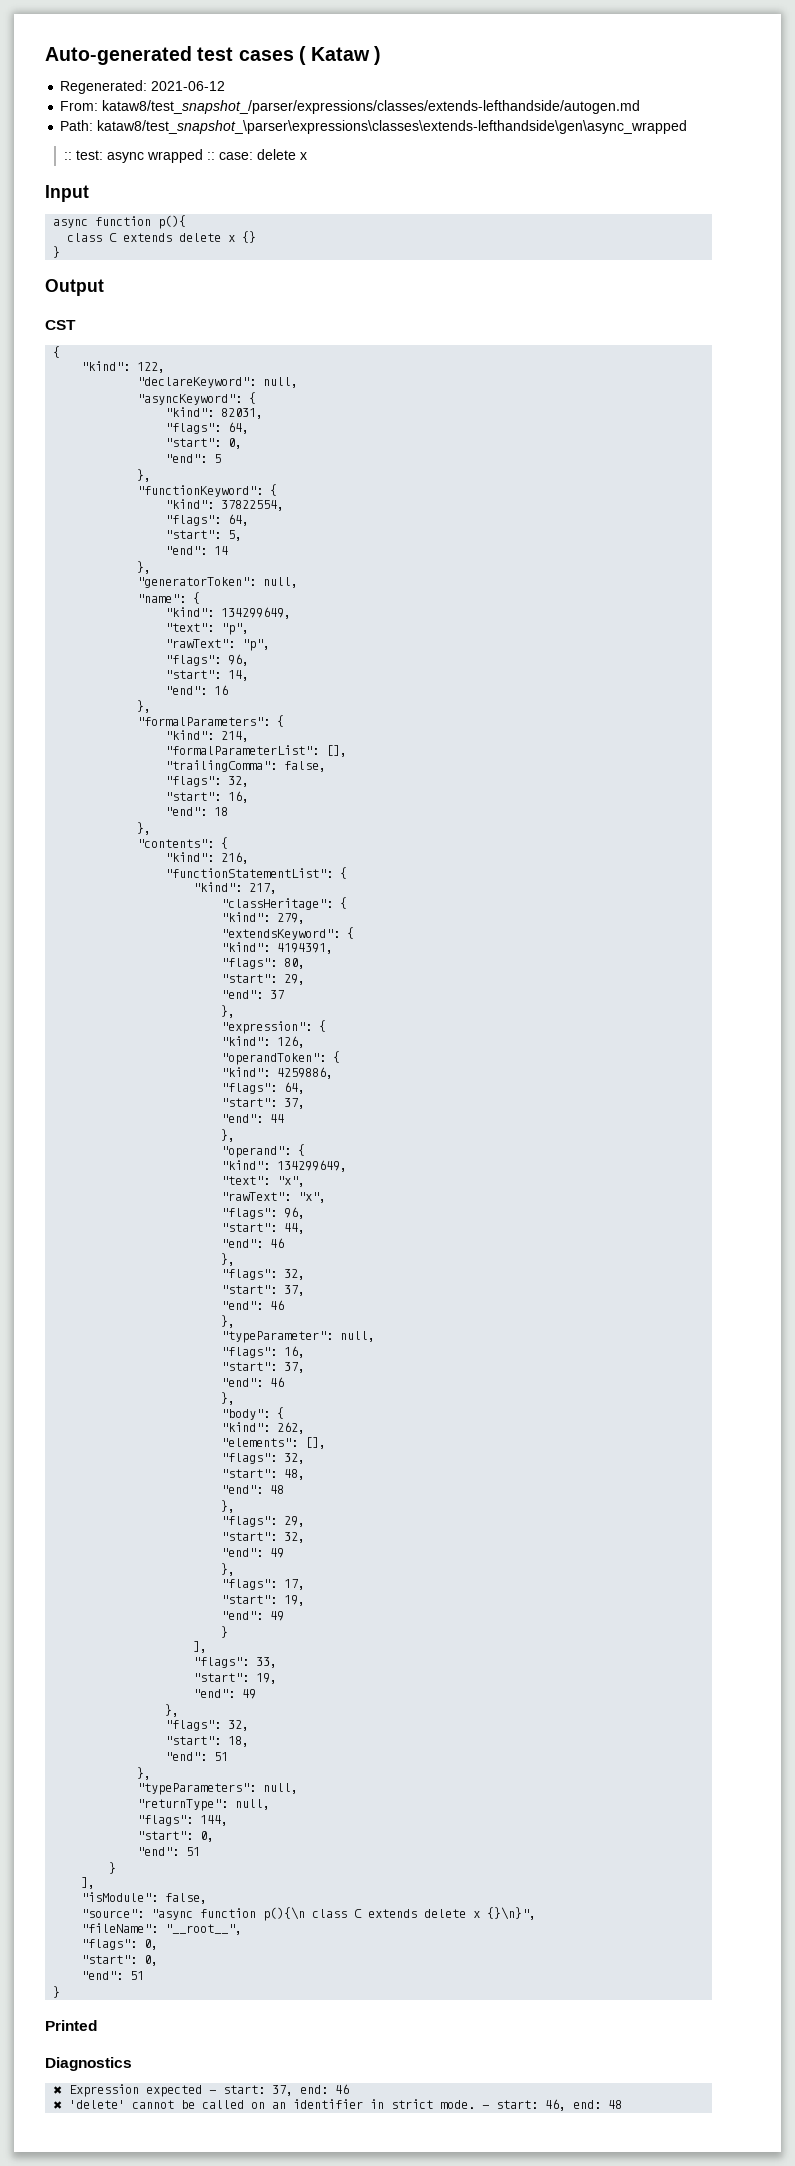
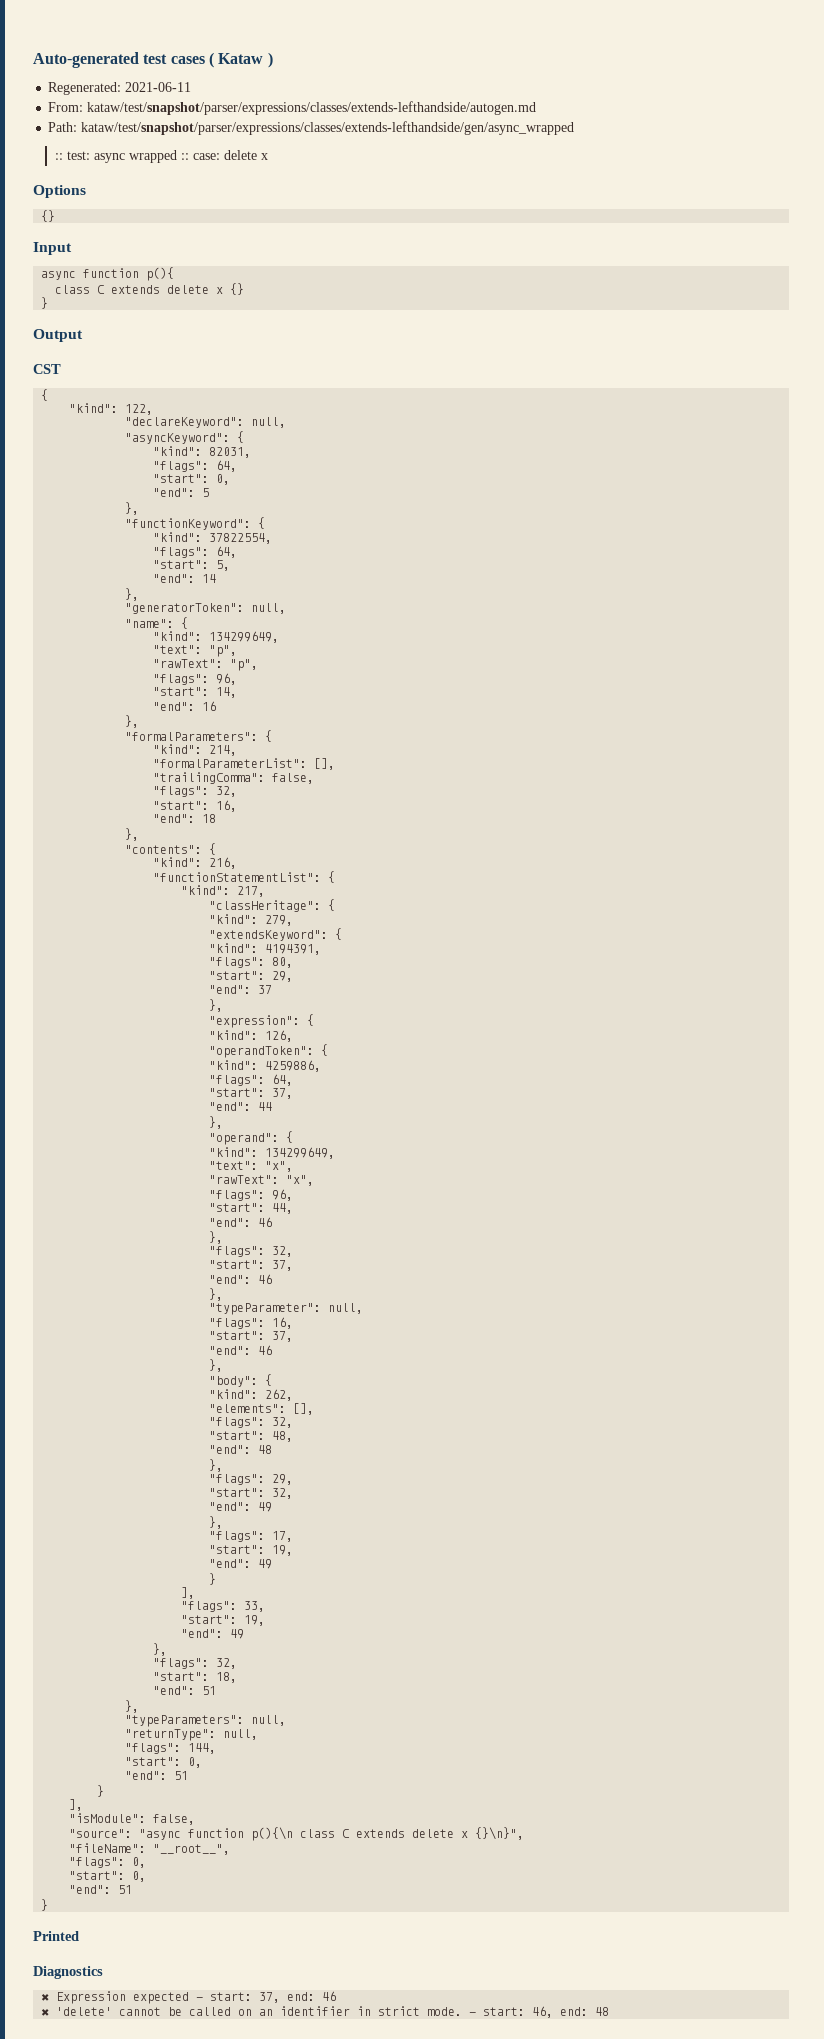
[151,81,226,91] 2021-06-12 -> [125,82,192,92] 2021-06-11
[102,100,641,114] kataw8/test_snapshot_/parser/expressions/classes/extends-lefthandside/autogen.md -> [87,101,537,115] kataw/test/snapshot/parser/expressions/classes/extends-lefthandside/autogen.md
[97,120,688,134] kataw8/test_snapshot_\parser\expressions\classes\extends-lefthandside\gen\async_wrapped -> [81,121,575,135] kataw/test/snapshot/parser/expressions/classes/extends-lefthandside/gen/async_wrapped
(307, 156) none -> [33,185,86,198] [41,210,56,222] // Options // {}

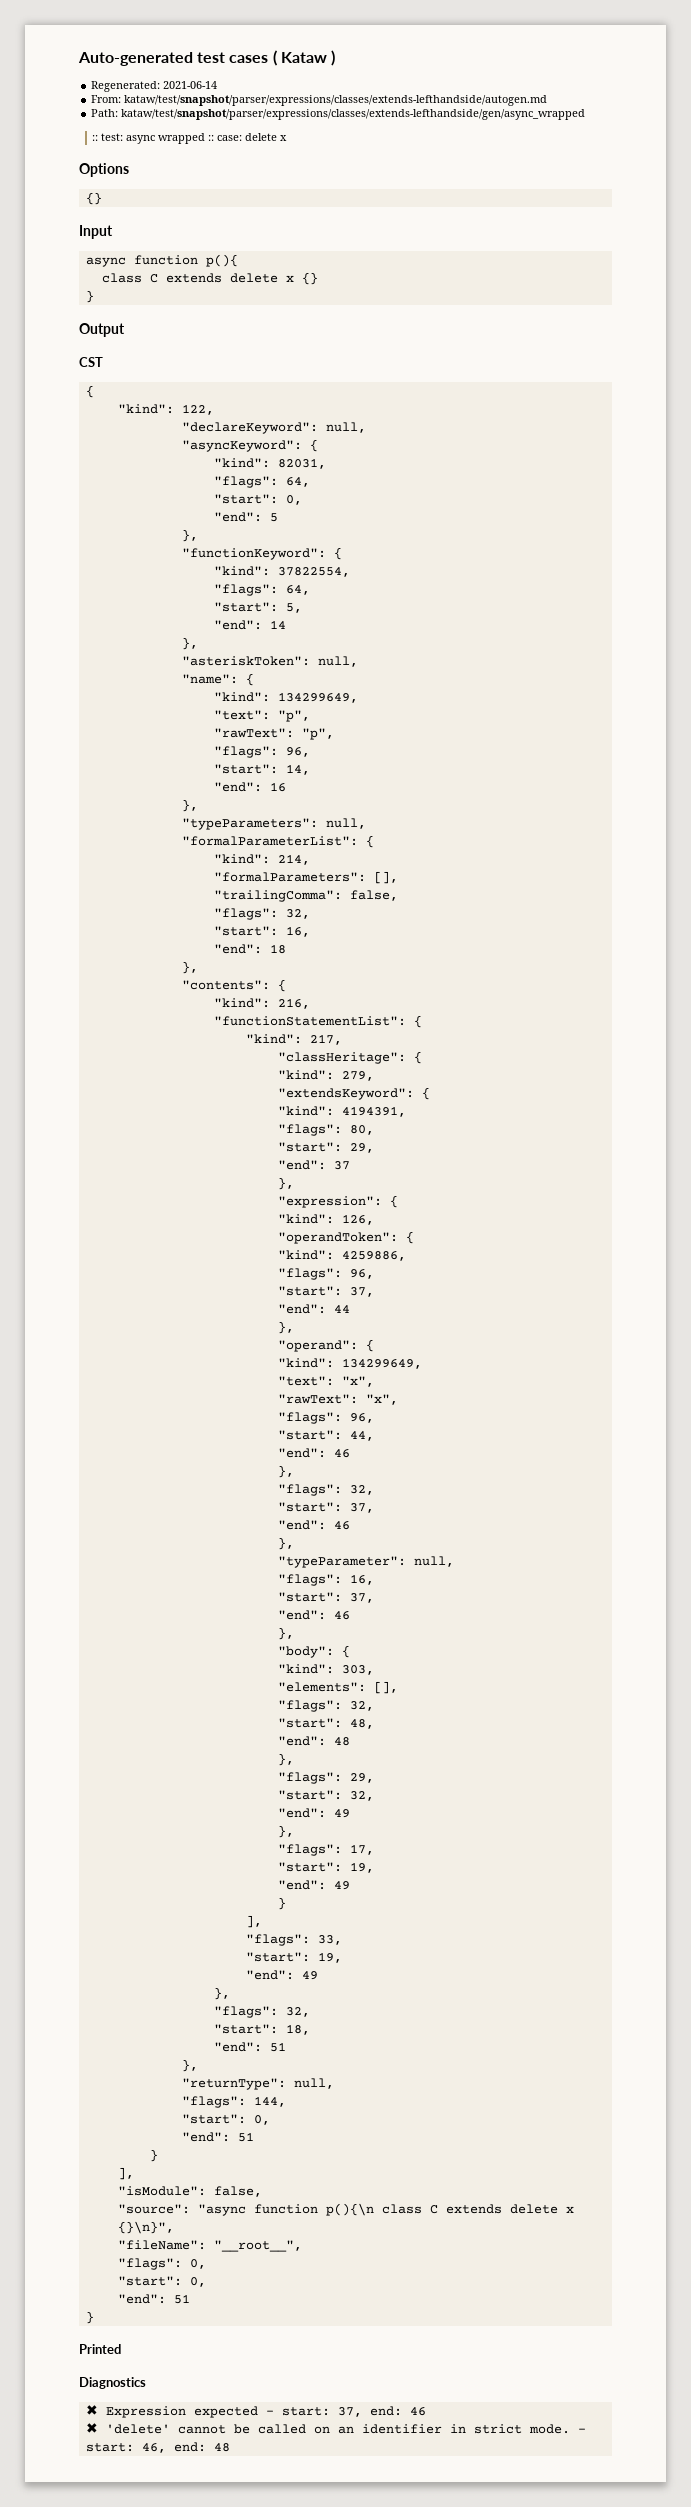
[125,82,192,92] 2021-06-11 -> [163,81,218,89] 2021-06-14
[125,603,245,614] "generatorToken": -> [181,656,310,666] "asteriskToken":
[125,732,259,741] "formalParameters": -> [181,818,366,830] [181,836,358,846] "typeParameters": null, // "formalParameterList":
[153,758,308,768] "formalParameterList": -> [213,872,366,882] "formalParameters":
[272,1074,294,1086] 64, -> [349,1269,374,1279] 96,
[265,1389,294,1401] 262, -> [341,1665,374,1675] 303,
[125,1715,287,1727] // "typeParameters": null, -> (198, 2065) none

